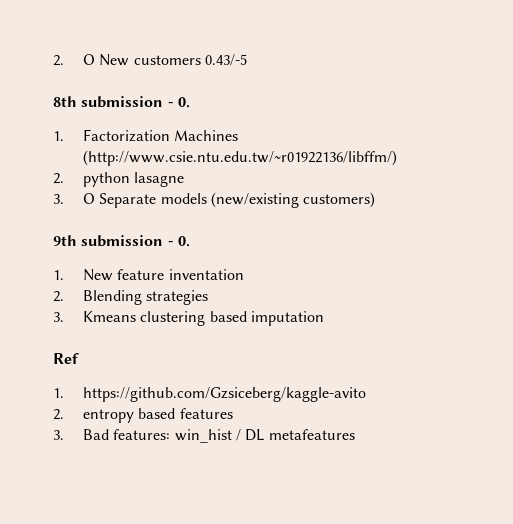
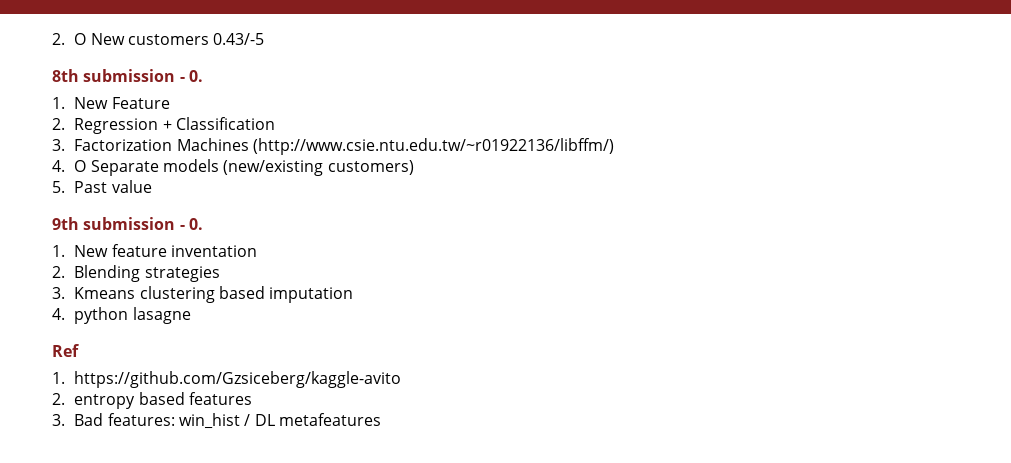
(64, 136) none -> [74,97,170,109] [52,117,276,134] [52,139,65,151] New Feature // 2. Regression + Classification // 3.
[53,172,185,187] [53,194,64,204] 2. python lasagne // 3. -> [52,160,65,172] 4.
(376, 200) none -> [52,180,152,193] // 5. Past value
(325, 318) none -> [52,307,191,324] // 4. python lasagne

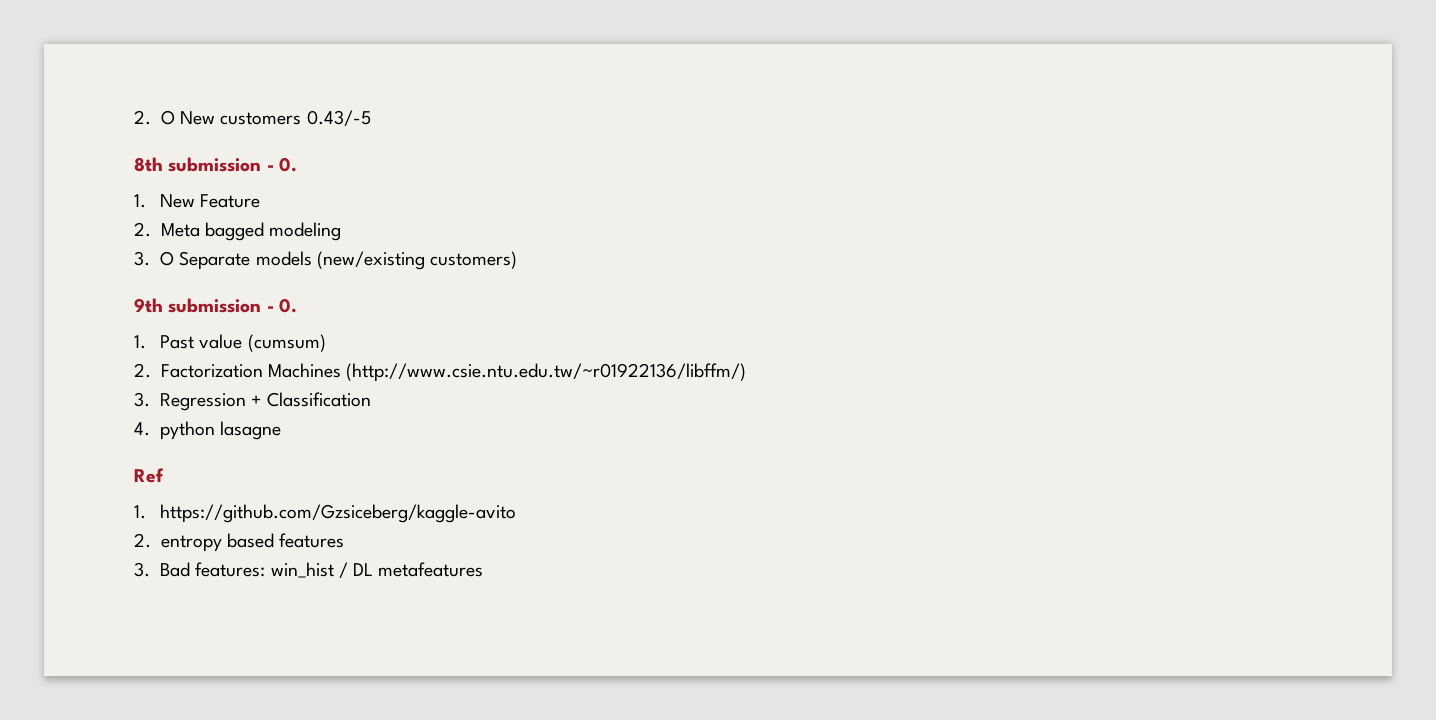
[74,117,276,134] [52,138,615,155] [52,160,65,172] Regression + Classification // 3. Factorization Machines (http://www.csie.ntu.edu.tw/~r01922136/libffm/) // 4. -> [160,222,342,241] [134,251,150,266] Meta bagged modeling // 3.
[52,180,152,193] // 5. Past value -> (518, 260) none
[74,244,258,257] [52,265,220,282] [52,286,354,303] New feature inventation // 2. Blending strategies // 3. Kmeans clustering based imputation -> [160,334,326,352] [134,363,747,382] [134,392,371,411] Past value (cumsum) // 2. Factorization Machines (http://www.csie.ntu.edu.tw/~r01922136/libffm/) // 3. Regression + Classification

